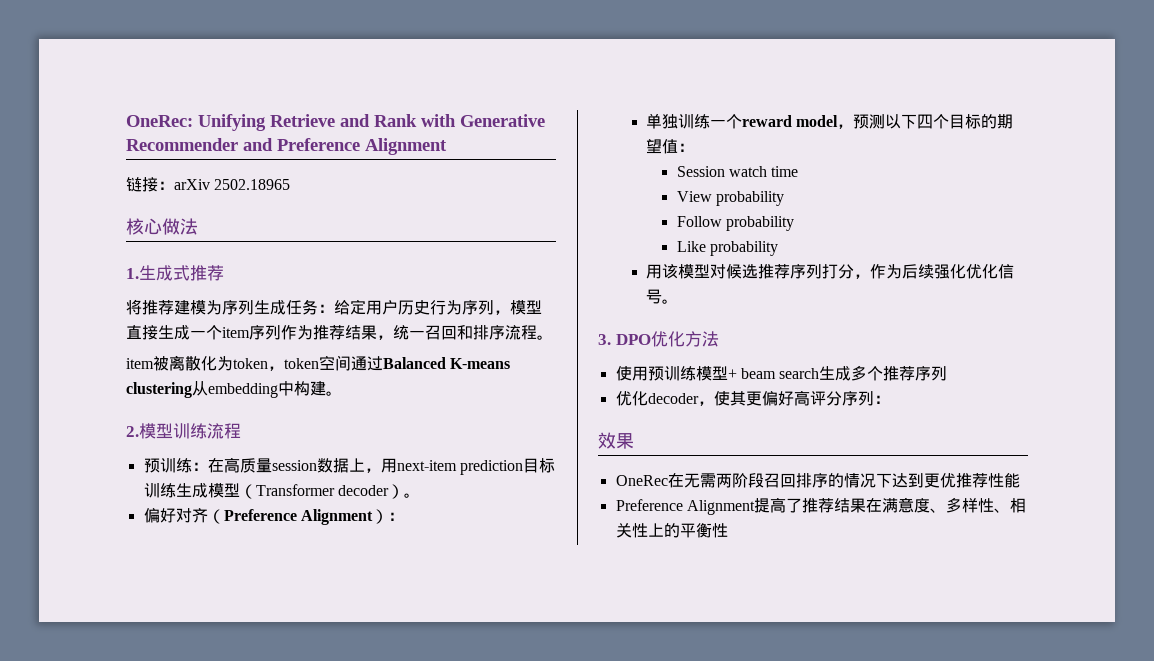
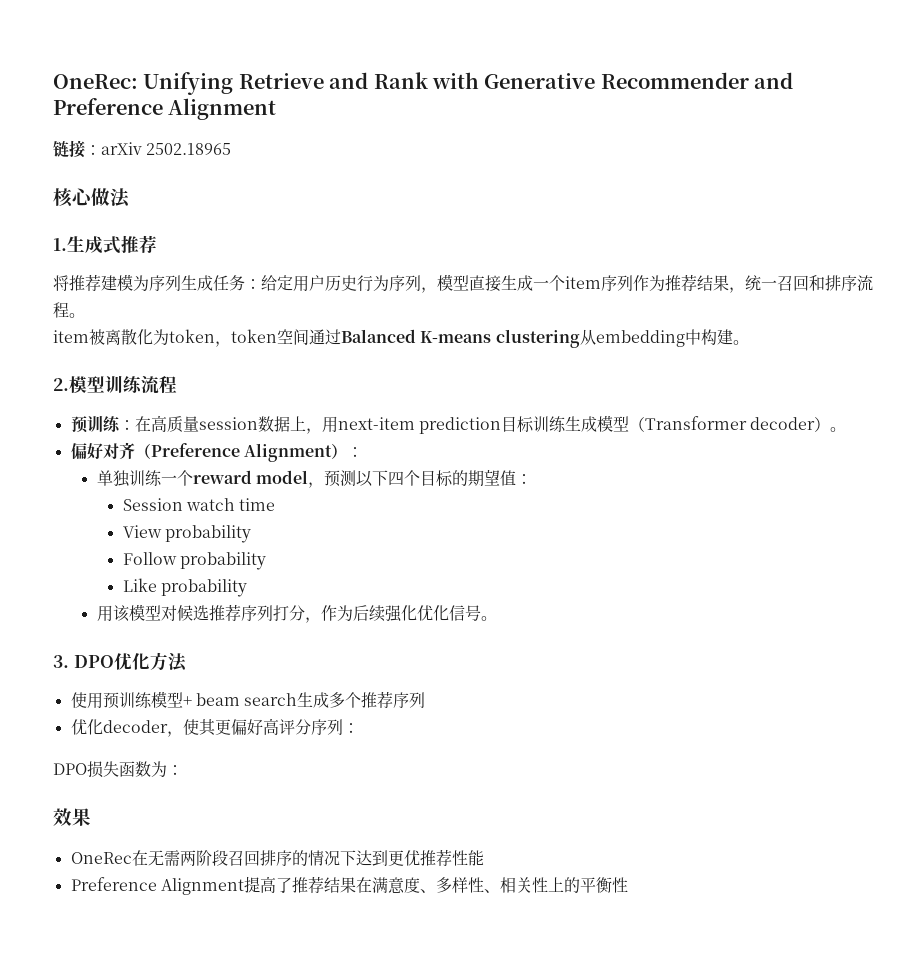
(890, 399) none -> [53,761,183,778] // DPO损失函数为：

